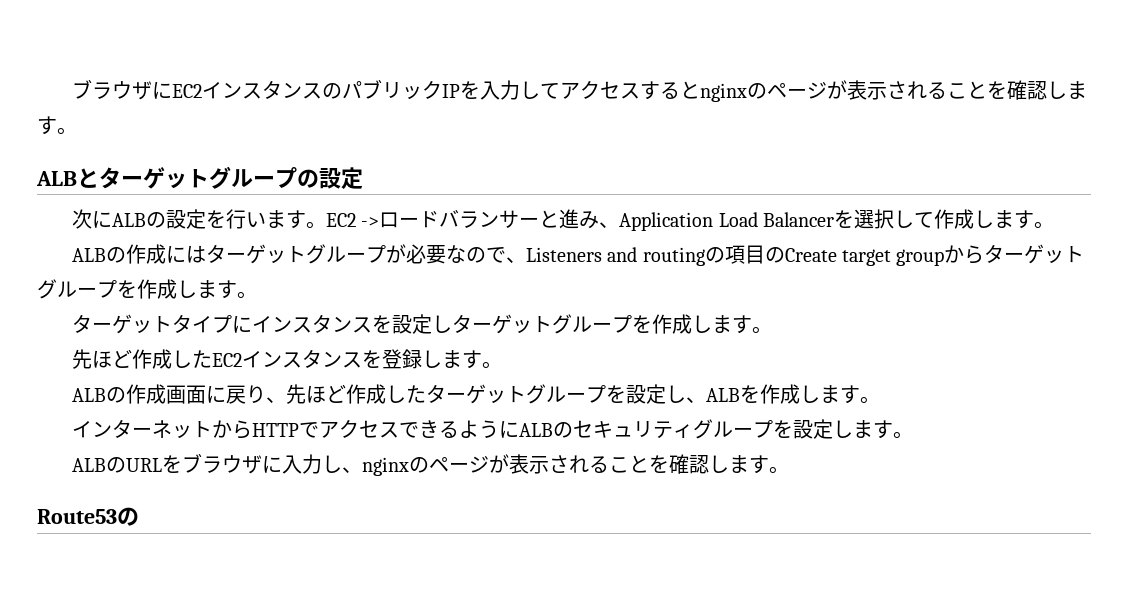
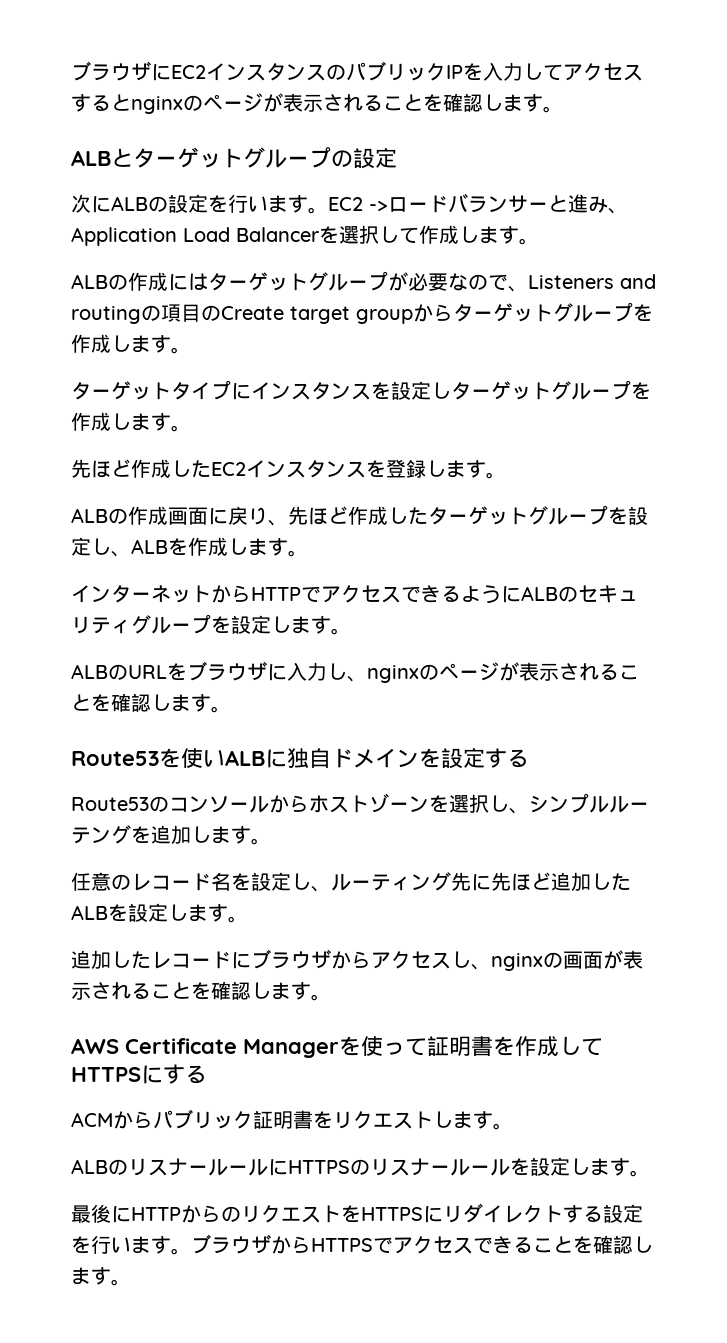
[117,507,139,526] の -> [159,748,529,769] [71,793,649,814] [71,825,271,845] [71,872,631,892] [71,903,248,923] [71,949,643,971] [71,981,331,1001] [71,1036,603,1058] [71,1064,207,1084] [71,1109,513,1130] [71,1157,650,1177] [71,1203,643,1223] [71,1234,653,1255] [71,1267,131,1286] を使いALBに独自ドメインを設定する // Route53のコンソールからホストゾーンを選択し、シンプルルーテングを追加します。 // 任意のレコード名を設定し、ルーティング先に先ほど追加したALBを設定します。 // 追加したレコードにブラウザからアクセスし、nginxの画面が表示されることを確認します。 // AWS Certificate Managerを使って証明書を作成してHTTPSにする // ACMからパブリック証明書をリクエストします。 // ALBのリスナールールにHTTPSのリスナールールを設定します。 // 最後にHTTPからのリクエストをHTTPSにリダイレクトする設定を行います。ブラウザからHTTPSでアクセスできることを確認します。

